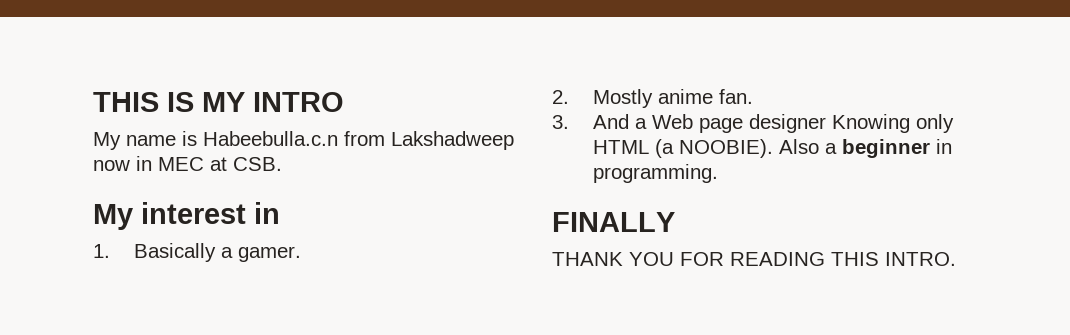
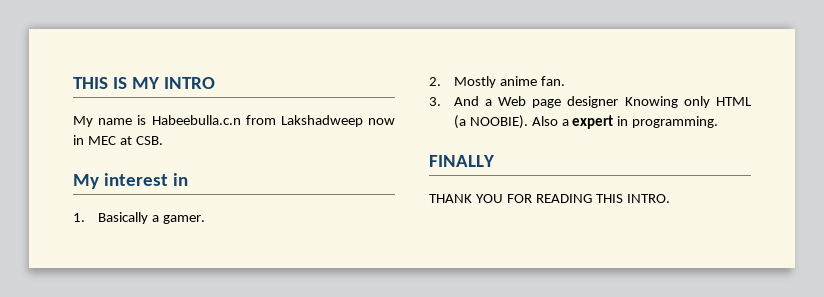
[841,139,930,158] beginner -> [572,115,614,129] expert

